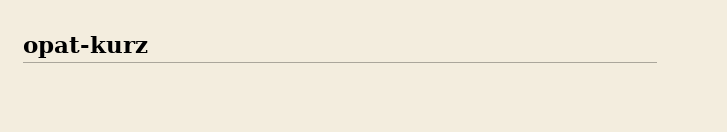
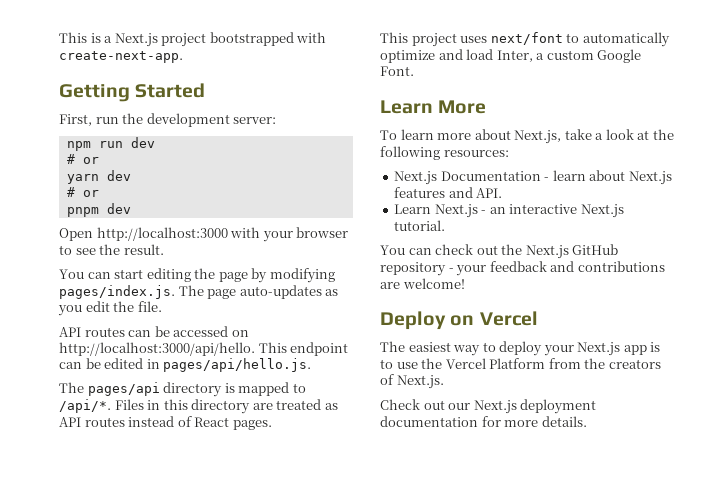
[23,36,148,58] opat-kurz -> [59,32,327,47] [59,51,183,63] [59,83,206,102] [59,113,277,127] [66,137,155,151] [66,154,99,164] [66,170,131,184] [66,187,99,197] [66,203,131,217] [59,227,349,242] [59,244,164,255] [59,268,335,283] [59,285,339,299] [58,301,162,316] [59,326,249,337] [59,342,349,356] [59,358,312,372] [59,382,306,397] [59,399,338,414] [59,416,272,430] [380,32,670,47] [380,49,642,63] [380,66,414,76] [380,100,487,114] [380,129,674,144] [380,146,509,160] [394,170,672,185] [394,187,503,198] [394,204,624,218] [394,220,446,231] [380,244,619,259] [380,261,665,276] [380,278,465,289] [380,311,538,330] [380,341,661,356] [380,358,661,369] [380,374,444,389] [380,399,597,414] [380,416,587,427] This is a Next.js project bootstrapped with create-next-app. // Getting Started // First, run the development server: // npm run dev // # or // yarn dev // # or // pnpm dev // Open http://localhost:3000 with your browser to see the result. // You can start editing the page by modifying pages/index.js. The page auto-updates as you edit the file. // API routes can be accessed on http://localhost:3000/api/hello. This endpoint can be edited in pages/api/hello.js. // The pages/api directory is mapped to /api/*. Files in this directory are treated as API routes instead of React pages. // This project uses next/font to automatically optimize and load Inter, a custom Google Font. // Learn More // To learn more about Next.js, take a look at the following resources: // Next.js Documentation - learn about Next.js features and API. // Learn Next.js - an interactive Next.js tutorial. // You can check out the Next.js GitHub repository - your feedback and contributions are welcome! // Deploy on Vercel // The easiest way to deploy your Next.js app is to use the Vercel Platform from the creators of Next.js. // Check out our Next.js deployment documentation for more details.

